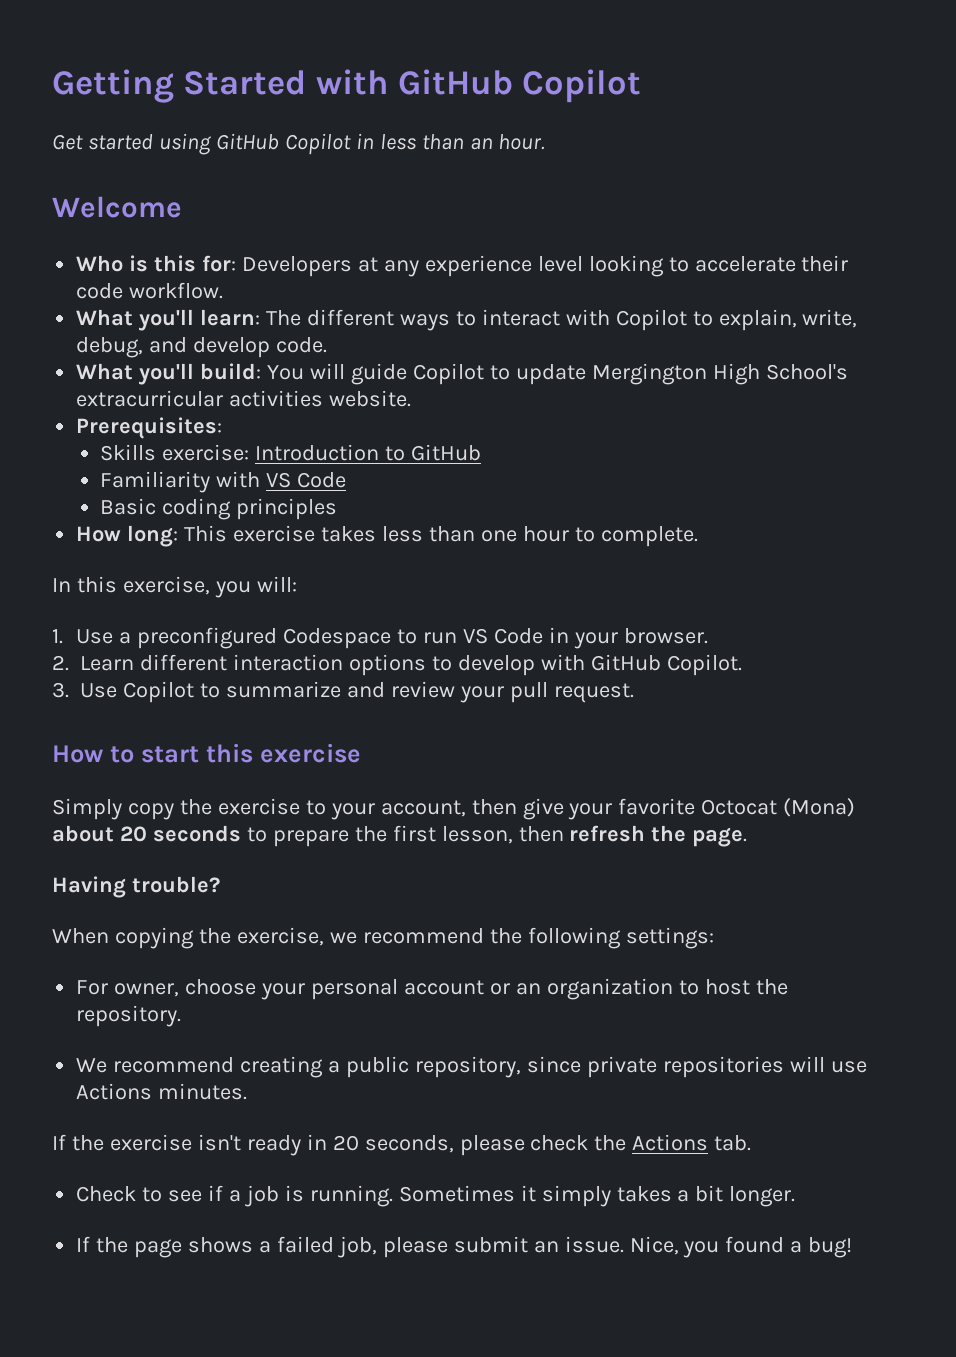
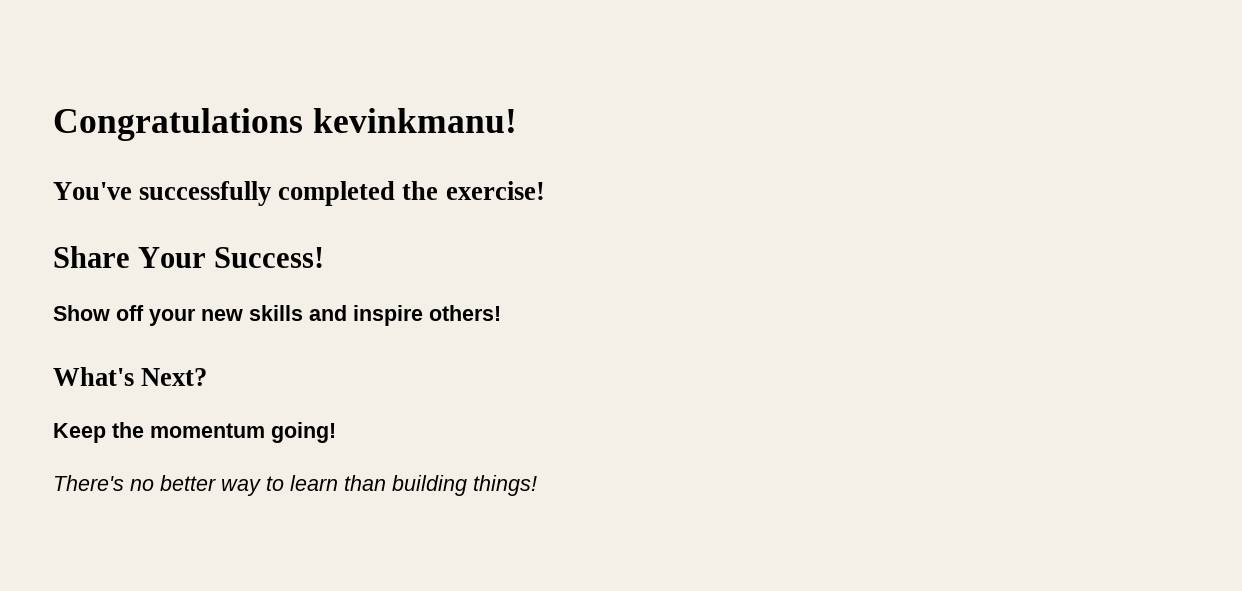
[52,69,642,103] [52,133,546,155] [52,196,182,218] [76,255,849,277] [76,282,224,299] [76,309,858,331] [76,337,328,358] [76,363,848,385] [76,390,412,407] [76,417,223,439] [100,444,482,461] [100,471,347,493] [100,498,338,520] [76,525,698,547] [52,576,297,598] [52,627,708,649] [52,654,742,676] [52,681,634,703] [52,743,361,763] [52,798,856,820] [52,825,748,847] [52,876,220,898] [52,927,714,949] [76,978,788,1000] [76,1005,182,1027] [76,1056,867,1078] [76,1083,248,1100] [52,1134,752,1156] [76,1185,796,1207] [76,1236,853,1258] Getting Started with GitHub Copilot // Get started using GitHub Copilot in less than an hour. // Welcome // Who is this for: Developers at any experience level looking to accelerate their code workflow. // What you'll learn: The different ways to interact with Copilot to explain, write, debug, and develop code. // What you'll build: You will guide Copilot to update Mergington High School's extracurricular activities website. // Prerequisites: // Skills exercise: Introduction to GitHub // Familiarity with VS Code // Basic coding principles // How long: This exercise takes less than one hour to complete. // In this exercise, you will: // 1. Use a preconfigured Codespace to run VS Code in your browser. // 2. Learn different interaction options to develop with GitHub Copilot. // 3. Use Copilot to summarize and review your pull request. // How to start this exercise // Simply copy the exercise to your account, then give your favorite Octocat (Mona) about 20 seconds to prepare the first lesson, then refresh the page. // Having trouble? // When copying the exercise, we recommend the following settings: // For owner, choose your personal account or an organization to host the repository. // We recommend creating a public repository, since private repositories will use Actions minutes. // If the exercise isn't ready in 20 seconds, please check the Actions tab. // Check to see if a job is running. Sometimes it simply takes a bit longer. // If the page shows a failed job, please submit an issue. Nice, you found a bug! -> [53,108,517,141] [53,181,545,206] [53,246,325,268] [53,305,501,326] [53,367,208,386] [53,422,336,443] [53,475,537,496] Congratulations kevinkmanu! // You've successfully completed the exercise! // Share Your Success! // Show off your new skills and inspire others! // What's Next? // Keep the momentum going! // There's no better way to learn than building things!

